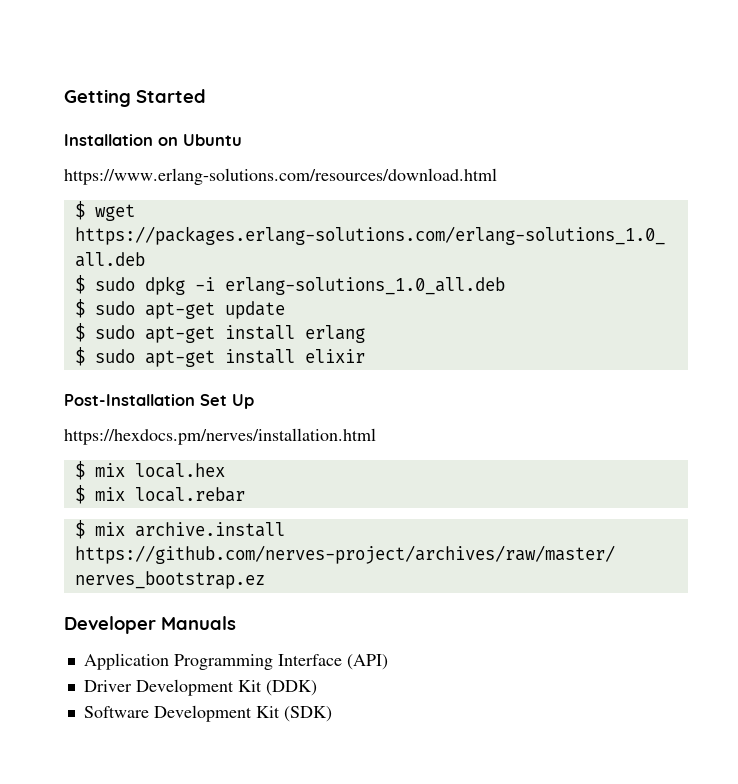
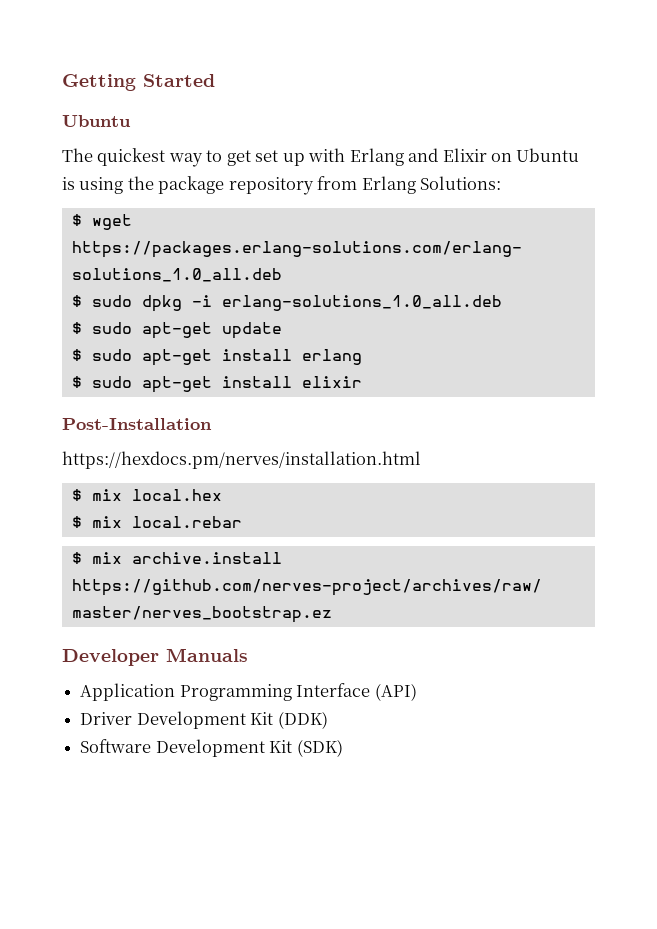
[64,134,242,146] [64,168,497,185] Installation on Ubuntu // https://www.erlang-solutions.com/resources/download.html -> [62,115,131,127] [62,148,580,167] [62,176,502,195] Ubuntu // The quickest way to get set up with Erlang and Elixir on Ubuntu is using the package repository from Erlang Solutions:
[200,394,254,409] Set Up -> (212, 424) none

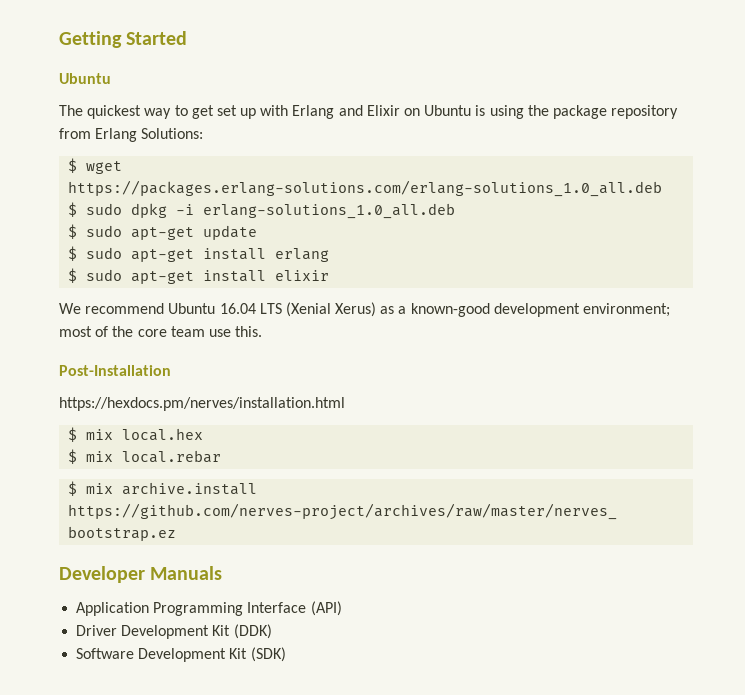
(362, 382) none -> [59,302,671,317] [59,326,263,337] // We recommend Ubuntu 16.04 LTS (Xenial Xerus) as a known-good development environment; most of the core team use this.

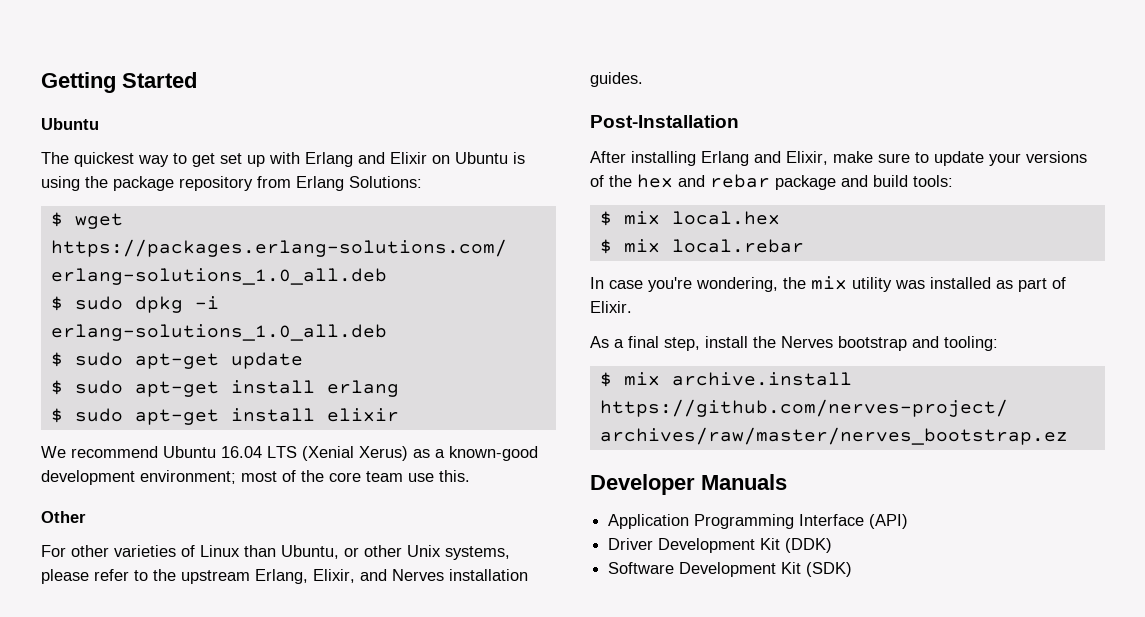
[59,365,171,376] [59,397,345,411] Post-Installation // https://hexdocs.pm/nerves/installation.html -> [41,511,86,523] [41,545,510,560] [41,569,528,584] [590,72,643,87] [590,115,739,128] [590,151,1087,166] [590,174,953,190] Other // For other varieties of Linux than Ubuntu, or other Unix systems, please refer to the upstream Erlang, Elixir, and Nerves installation guides. // Post-Installation // After installing Erlang and Elixir, make sure to update your versions of the hex and rebar package and build tools:
(222, 456) none -> [590,276,1066,292] [590,301,632,313] [590,336,998,351] // In case you're wondering, the mix utility was installed as part of Elixir. // As a final step, install the Nerves bootstrap and tooling:

